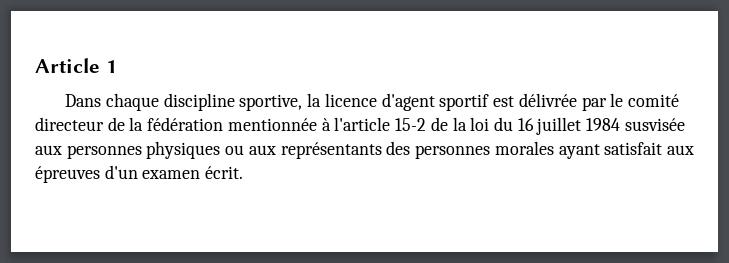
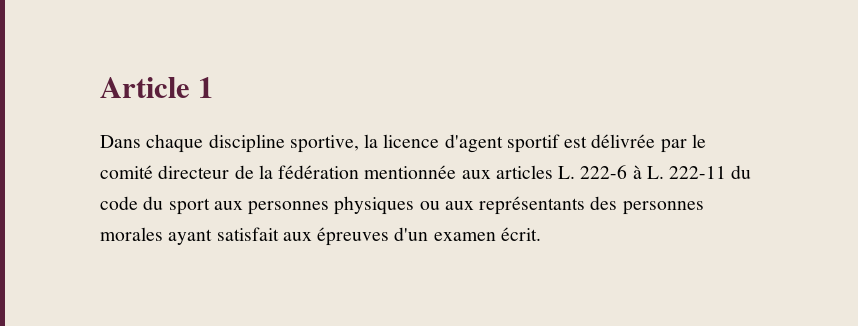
[321,117,685,135] à l'article 15-2 de la loi du 16 juillet 1984 susvisée -> [461,165,752,179] [100,196,210,215] aux articles L. 222-6 à L. 222-11 du code du sport

